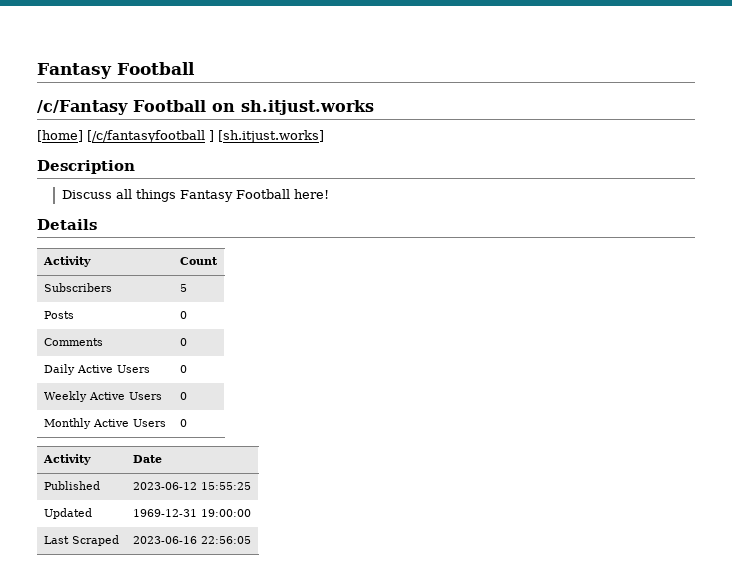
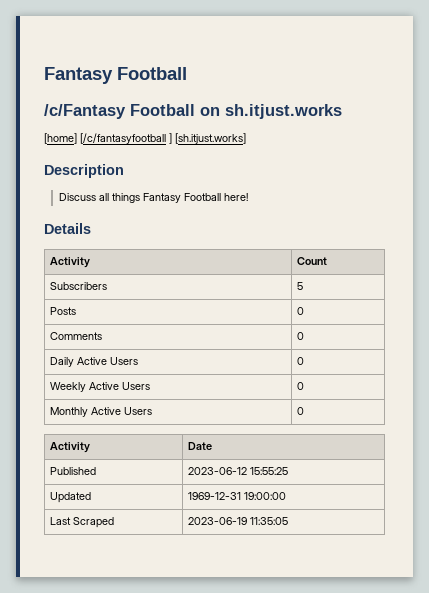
[132,536,251,544] 2023-06-16 22:56:05 -> [188,517,289,525] 2023-06-19 11:35:05

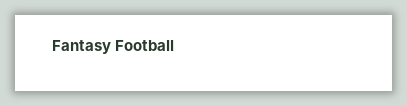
[44,67,187,84] [44,104,342,119] [44,133,246,144] [44,164,124,178] [58,193,248,203] [44,223,91,234] [50,257,91,268] [297,257,328,265] [50,282,108,290] [297,282,304,290] [50,307,77,315] [297,307,305,315] [50,332,103,340] [297,332,305,340] [50,357,139,367] [297,357,305,365] [50,382,151,392] [297,382,305,390] [50,407,153,417] [297,407,305,415] [50,442,91,453] [188,442,213,450] [50,467,97,475] [188,467,289,475] [50,492,92,503] [188,492,287,500] [50,517,115,528] [188,517,289,525] Fantasy Football // /c/Fantasy Football on sh.itjust.works // [home] [/c/fantasyfootball ] [sh.itjust.works] // Description // Discuss all things Fantasy Football here! // Details // Activity | Count // Subscribers | 5 // Posts | 0 // Comments | 0 // Daily Active Users | 0 // Weekly Active Users | 0 // Monthly Active Users | 0 // Activity | Date // Published | 2023-06-12 15:55:25 // Updated | 1969-12-31 19:00:00 // Last Scraped | 2023-06-19 11:35:05 -> [52,40,175,54] Fantasy Football

